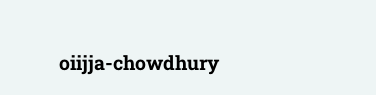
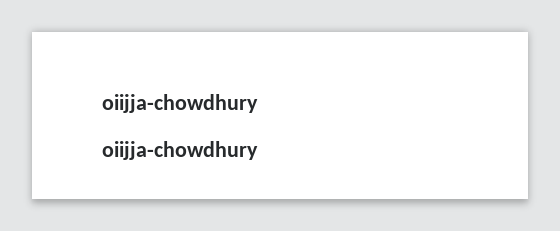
[59,55,220,75] oiijja-chowdhury -> [102,94,258,113] [102,141,258,160] oiijja-chowdhury // oiijja-chowdhury

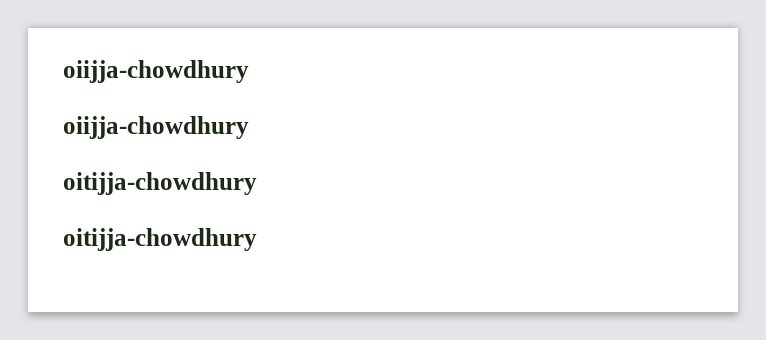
(258, 150) none -> [63,172,257,195] [63,228,257,251] // oitijja-chowdhury // oitijja-chowdhury

